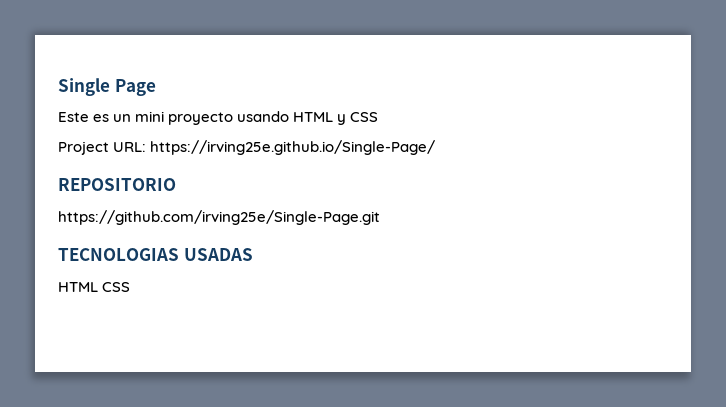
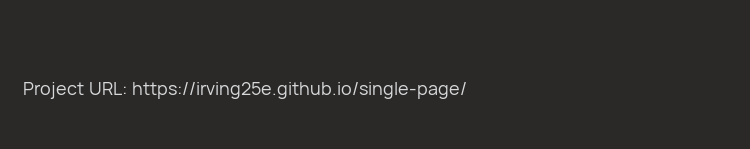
[58,78,156,96] [58,111,379,125] [58,140,436,155] [58,178,176,191] [58,210,380,225] [58,248,253,261] [58,282,131,292] Single Page // Este es un mini proyecto usando HTML y CSS // Project URL: https://irving25e.github.io/Single-Page/ // REPOSITORIO // https://github.com/irving25e/Single-Page.git // TECNOLOGIAS USADAS // HTML CSS -> [23,82,467,99] Project URL: https://irving25e.github.io/single-page/

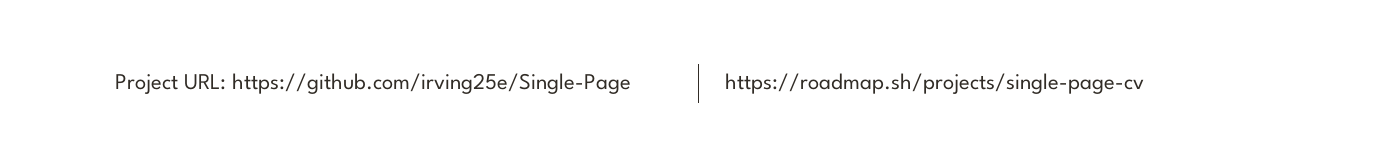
[131,82,467,99] https://irving25e.github.io/single-page/ -> [232,73,1144,94] https://github.com/irving25e/Single-Page https://roadmap.sh/projects/single-page-cv

